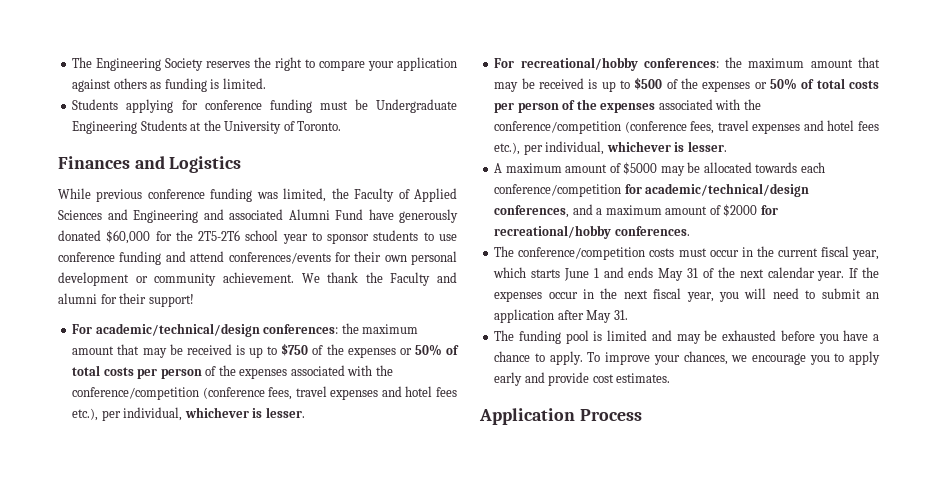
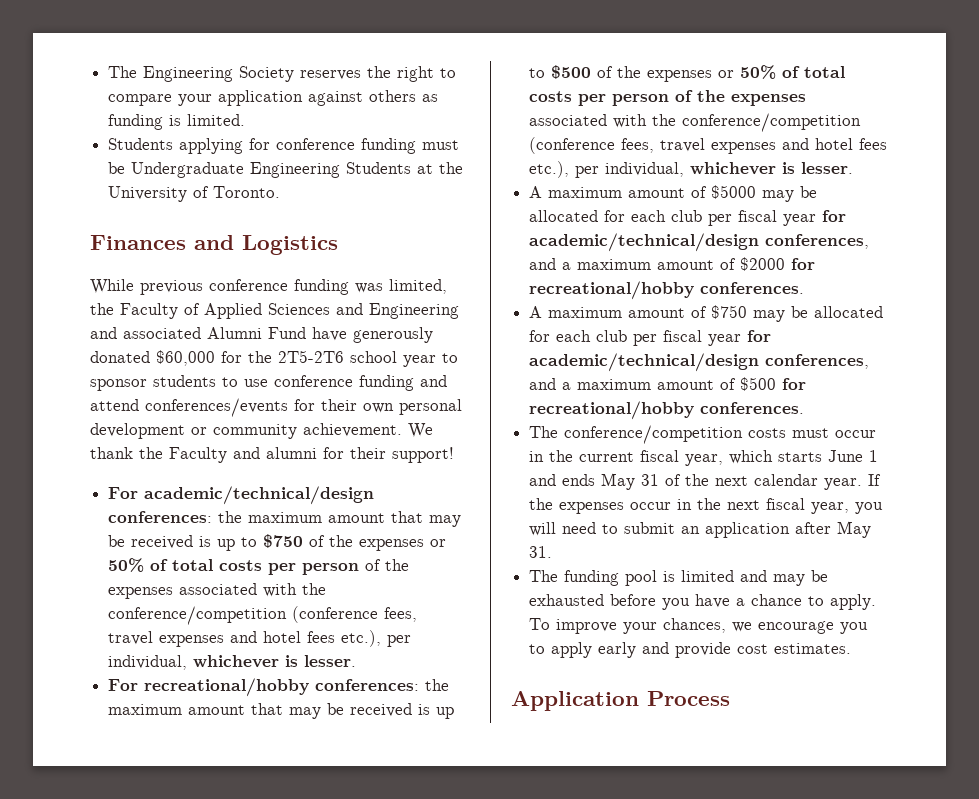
[755,162,825,173] [494,184,622,197] towards each conference/competition -> [604,210,817,226] for each club per fiscal year
(690, 231) none -> [529,305,884,322] [529,330,772,346] [529,353,870,372] [529,377,807,391] [529,401,805,420] // A maximum amount of $750 may be allocated for each club per fiscal year for academic/technical/design conferences, and a maximum amount of $500 for recreational/hobby conferences.

